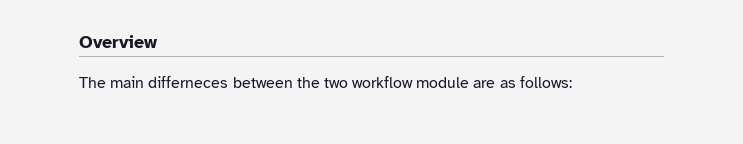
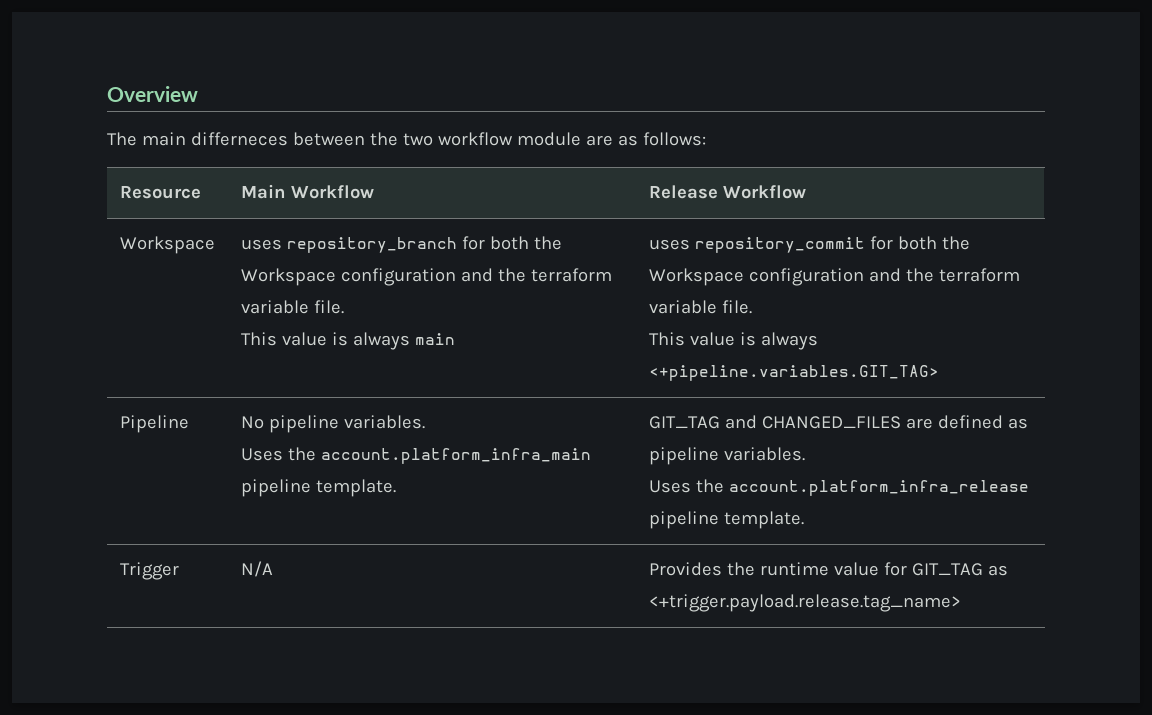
(572, 82) none -> [119,186,201,199] [240,184,374,199] [648,185,806,199] [119,236,215,254] [240,236,562,253] [240,268,612,286] [240,300,344,314] [240,332,455,350] [648,236,970,253] [648,268,1020,286] [648,300,752,314] [648,332,818,350] [648,365,939,381] [119,415,189,433] [240,415,425,433] [240,447,591,464] [240,479,396,497] [648,415,1028,429] [648,447,805,465] [648,479,1029,496] [648,511,804,529] [119,562,179,580] [240,561,273,577] [648,562,1008,576] [648,594,961,612] // Resource | Main Workflow | Release Workflow // Workspace | uses repository_branch for both the Workspace configuration and the terraform variable file. // This value is always main | uses repository_commit for both the Workspace configuration and the terraform variable file. // This value is always <+pipeline.variables.GIT_TAG> // Pipeline | No pipeline variables. // Uses the account.platform_infra_main pipeline template. | GIT_TAG and CHANGED_FILES are defined as pipeline variables. // Uses the account.platform_infra_release pipeline template. // Trigger | N/A | Provides the runtime value for GIT_TAG as <+trigger.payload.release.tag_name>

